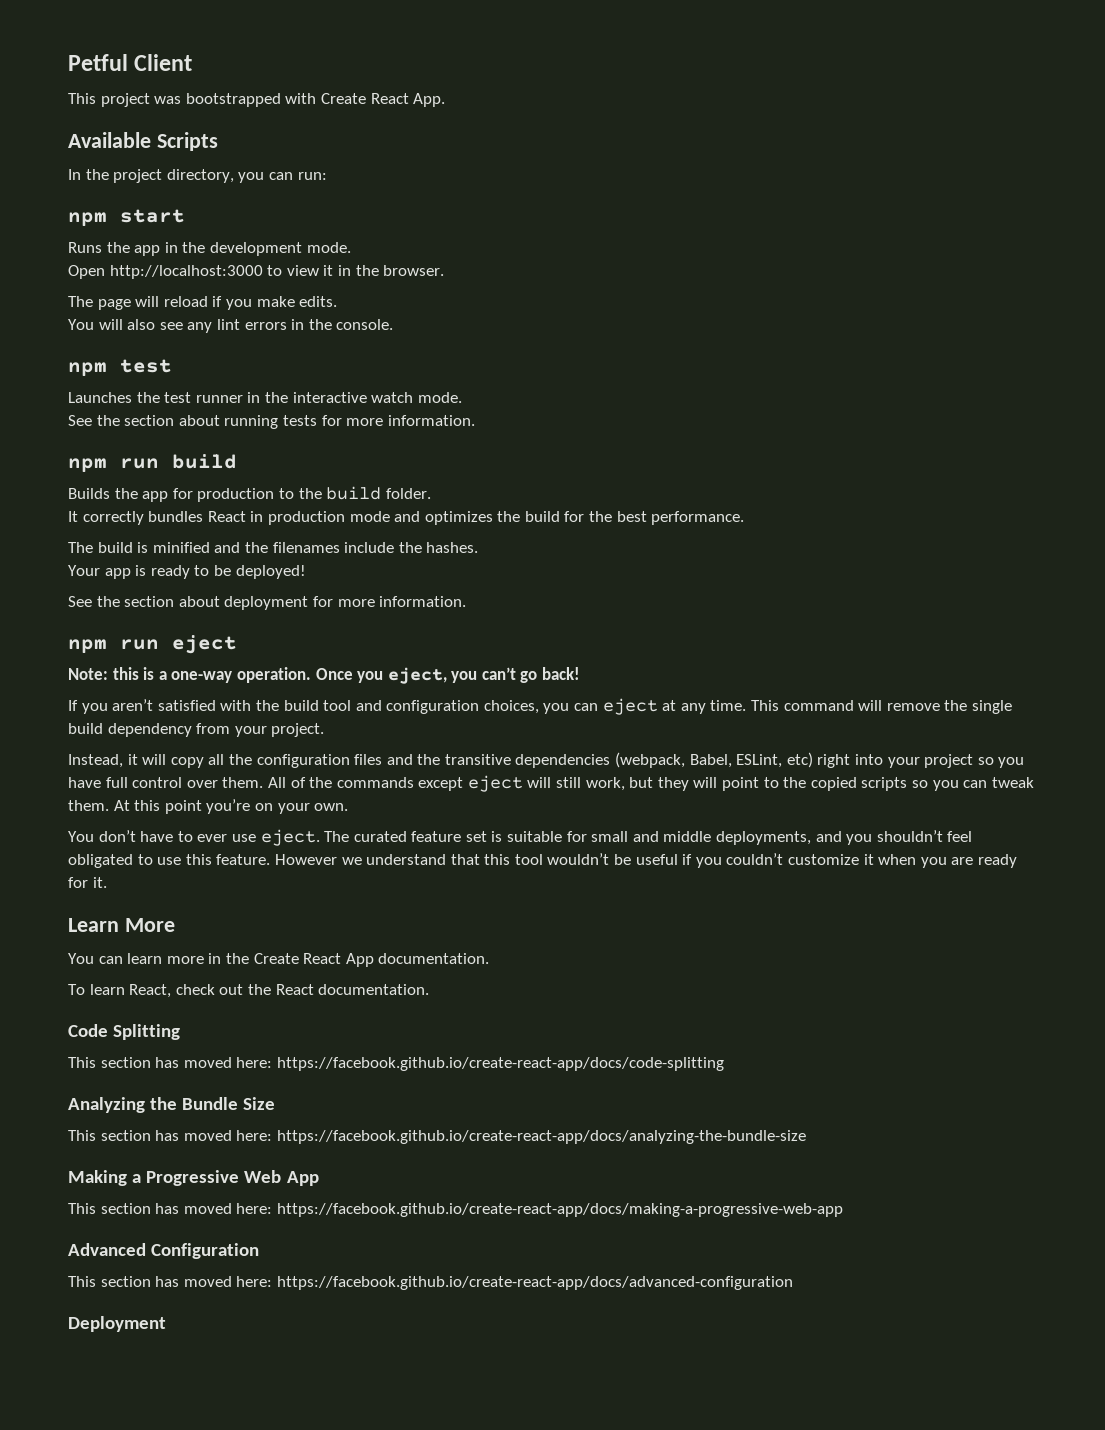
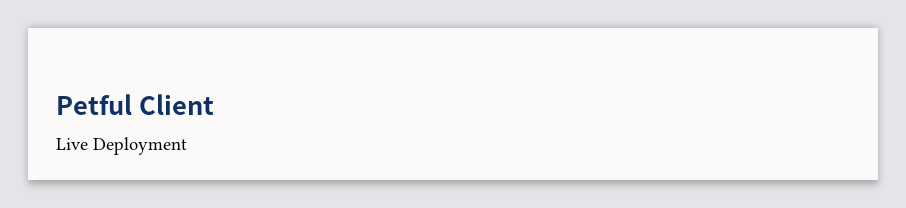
[68,93,446,107] [68,132,218,151] [68,169,327,183] [68,209,185,226] [68,242,351,256] [68,265,445,279] [68,296,338,310] [68,319,394,333] [68,359,172,376] [68,392,462,403] [68,415,475,429] [68,454,237,472] [68,486,431,502] [68,511,745,525] [68,542,479,553] [68,565,306,579] [68,596,467,610] [68,635,237,654] [68,667,581,684] [68,698,1012,715] [68,723,325,737] [68,752,1025,768] [68,775,1034,792] [68,799,349,814] [68,829,973,846] [68,853,1017,868] [68,877,107,888] [68,918,175,932] [68,953,490,967] [68,984,430,998] [68,1024,181,1040] [68,1057,724,1071] [68,1097,276,1113] [68,1130,806,1144] [68,1170,319,1186] [68,1203,843,1217] [68,1243,260,1259] [68,1276,793,1290] This project was bootstrapped with Create React App. // Available Scripts // In the project directory, you can run: // npm start // Runs the app in the development mode. // Open http://localhost:3000 to view it in the browser. // The page will reload if you make edits. // You will also see any lint errors in the console. // npm test // Launches the test runner in the interactive watch mode. // See the section about running tests for more information. // npm run build // Builds the app for production to the build folder. // It correctly bundles React in production mode and optimizes the build for the best performance. // The build is minified and the filenames include the hashes. // Your app is ready to be deployed! // See the section about deployment for more information. // npm run eject // Note: this is a one-way operation. Once you eject, you can’t go back! // If you aren’t satisfied with the build tool and configuration choices, you can eject at any time. This command will remove the single build dependency from your project. // Instead, it will copy all the configuration files and the transitive dependencies (webpack, Babel, ESLint, etc) right into your project so you have full control over them. All of the commands except eject will still work, but they will point to the copied scripts so you can tweak them. At this point you’re on your own. // You don’t have to ever use eject. The curated feature set is suitable for small and middle deployments, and you shouldn’t feel obligated to use this feature. However we understand that this tool wouldn’t be useful if you couldn’t customize it when you are ready for it. // Learn More // You can learn more in the Create React App documentation. // To learn React, check out the React documentation. // Code Splitting // This section has moved here: https://facebook.github.io/create-react-app/docs/code-splitting // Analyzing the Bundle Size // This section has moved here: https://facebook.github.io/create-react-app/docs/analyzing-the-bundle-size // Making a Progressive Web App // This section has moved here: https://facebook.github.io/create-react-app/docs/making-a-progressive-web-app // Advanced Configuration // This section has moved here: https://facebook.github.io/create-react-app/docs/advanced-configuration // -> [56,138,88,150] Live

